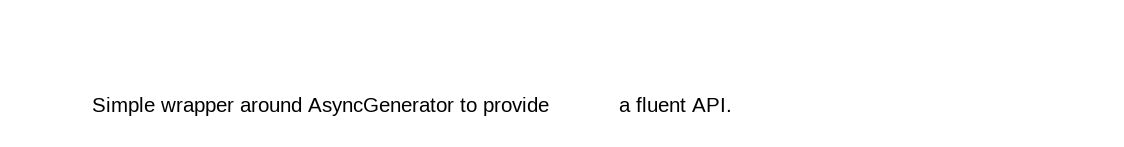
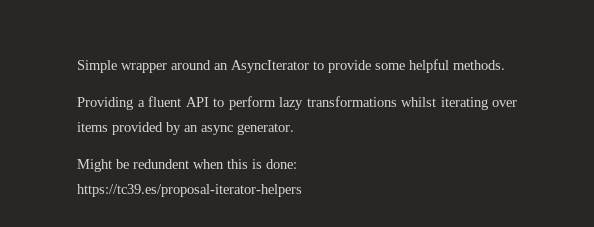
[308,97,732,116] AsyncGenerator to provide a fluent API. -> [214,59,505,73] [77,96,517,110] [77,122,294,135] [77,159,297,172] [77,184,302,197] an AsyncIterator to provide some helpful methods. // Providing a fluent API to perform lazy transformations whilst iterating over items provided by an async generator. // Might be redundent when this is done: https://tc39.es/proposal-iterator-helpers

